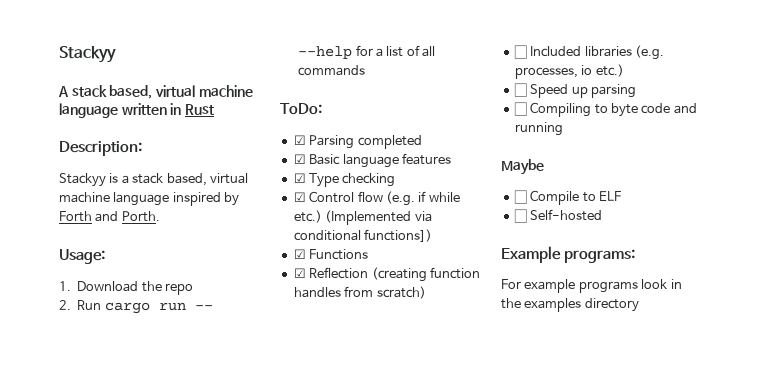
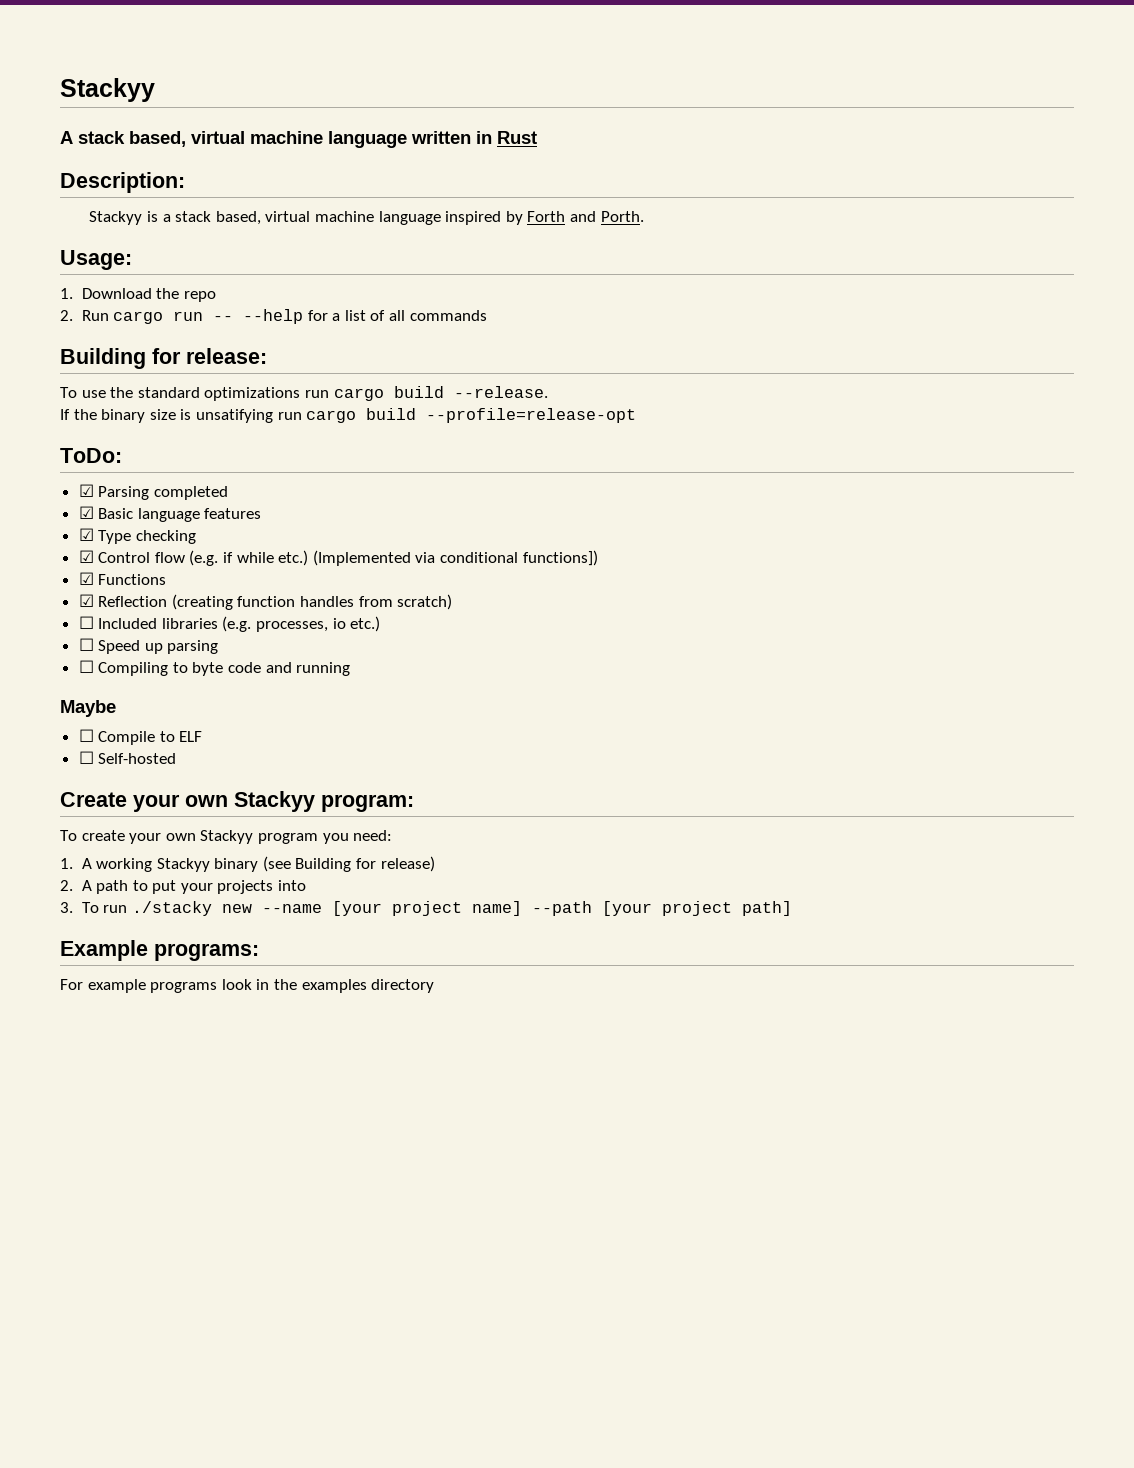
(366, 70) none -> [60,348,267,369] [60,386,548,401] [60,408,637,423] // Building for release: // To use the standard optimizations run cargo build --release. // If the binary size is unsatifying run cargo build --profile=release-opt
(603, 215) none -> [60,791,414,812] [60,830,393,844] [60,856,435,872] [60,880,307,894] [60,901,792,916] // Create your own Stackyy program: // To create your own Stackyy program you need: // 1. A working Stackyy binary (see Building for release) // 2. A path to put your projects into // 3. To run ./stacky new --name [your project name] --path [your project path]

